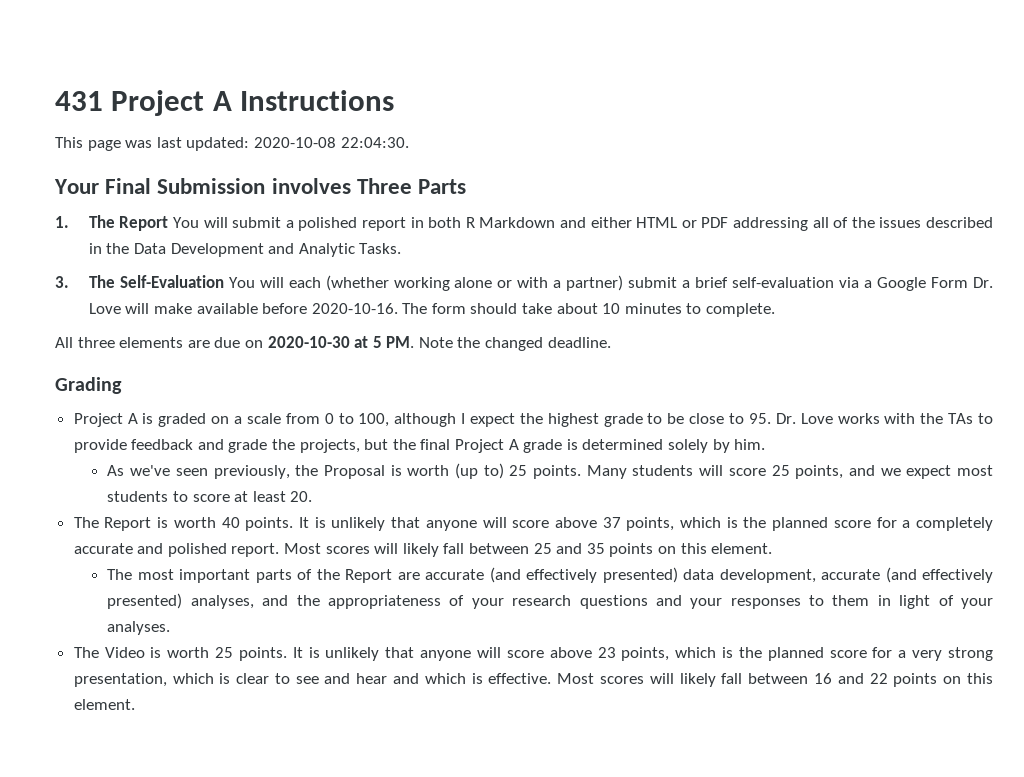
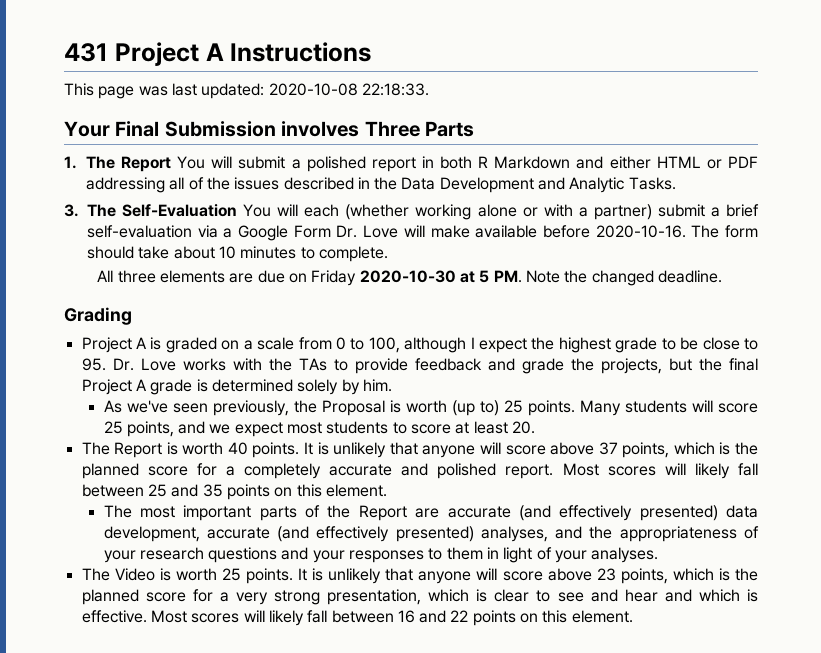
[340,137,409,148] 22:04:30. -> [361,83,429,96] 22:18:33.
(263, 344) none -> [311,270,357,286] Friday

